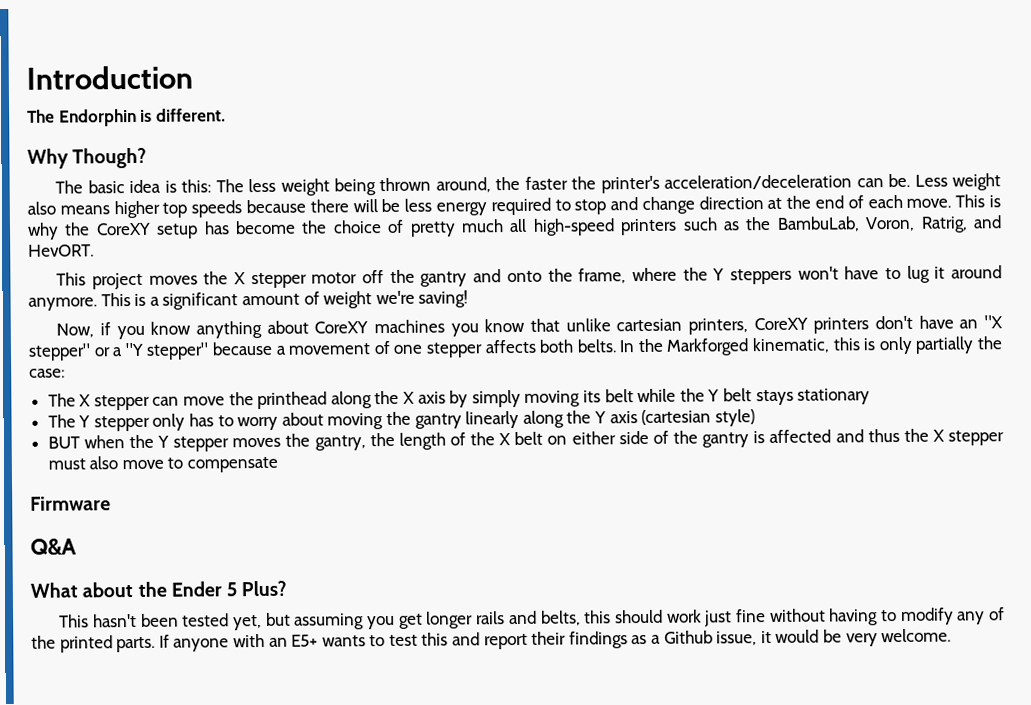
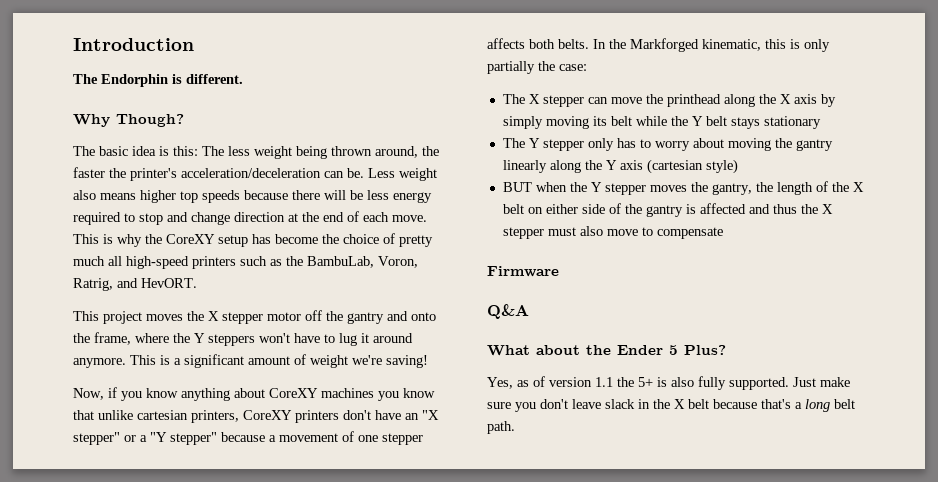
[59,607,1006,631] [31,628,952,653] This hasn't been tested yet, but assuming you get longer rails and belts, this should work just fine without having to modify any of the printed parts. If anyone with an E5+ wants to test this and report their findings as a Github issue, it would be very welcome. -> [487,376,850,390] [487,399,855,412] [487,421,515,434] Yes, as of version 1.1 the 5+ is also fully supported. Just make sure you don't leave slack in the X belt because that's a long belt path.

